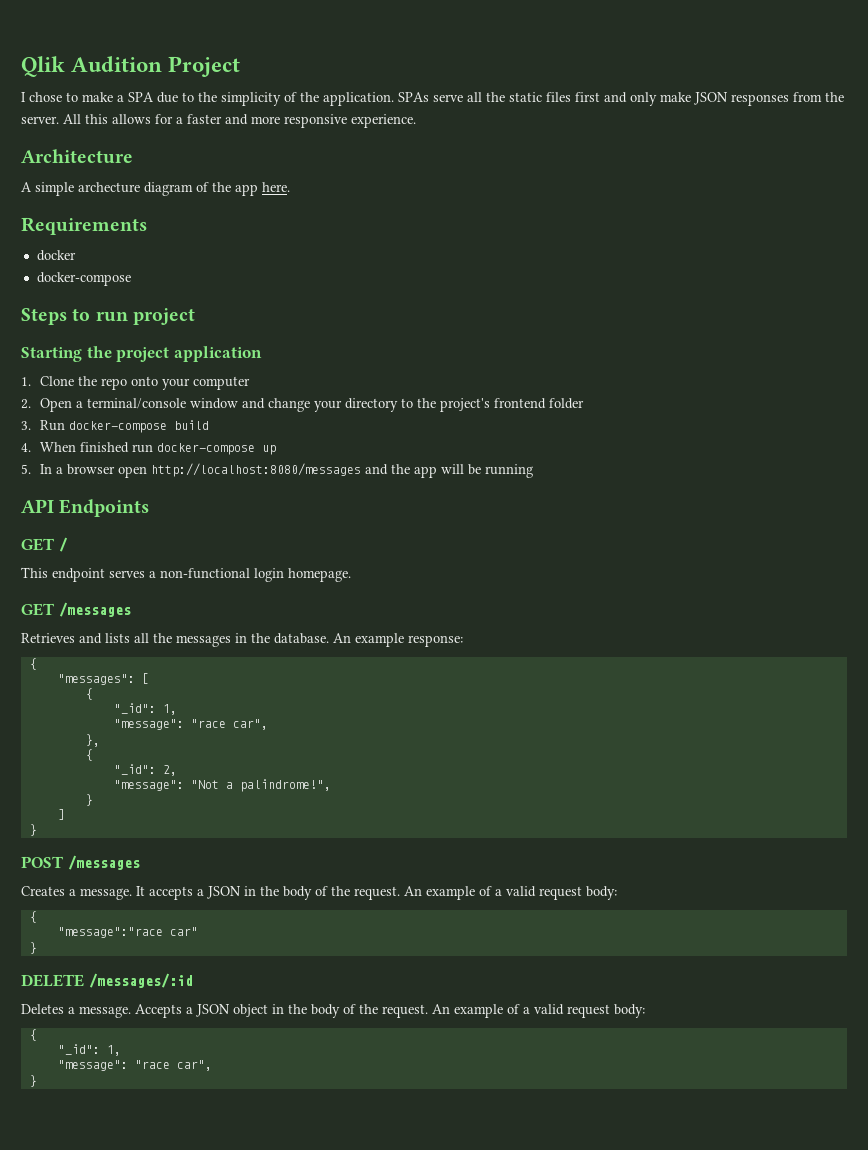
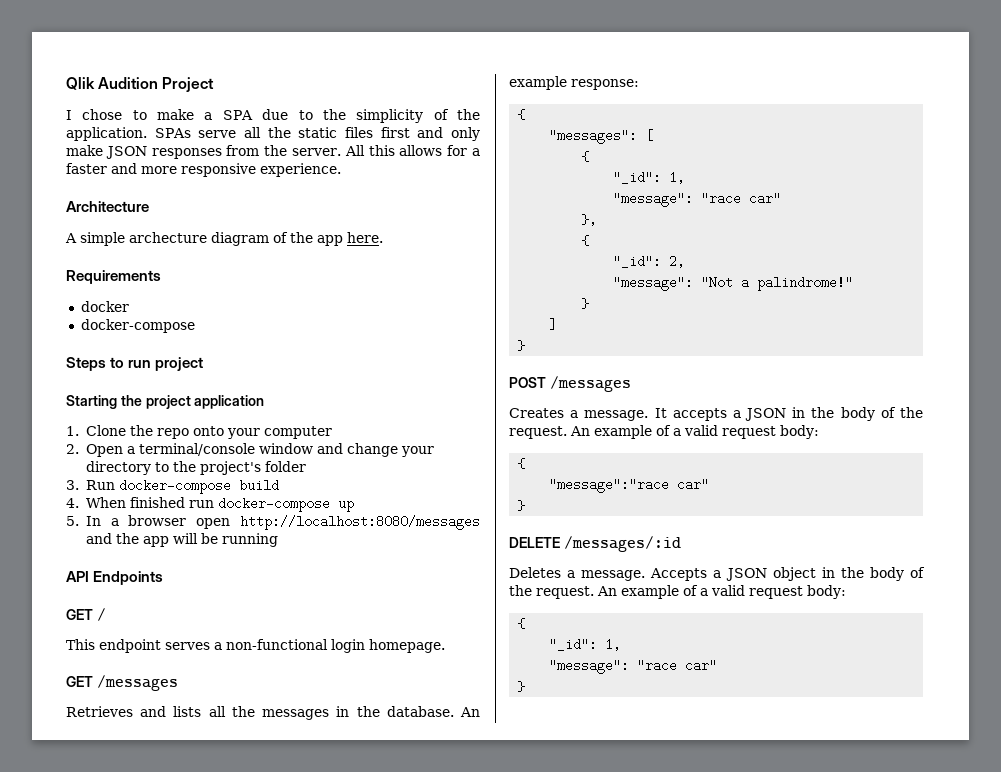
[494,398,547,409] frontend -> (261, 468) none
[232,719,268,730] car", -> [749,192,782,205] car"
[239,779,331,792] palindrome!", -> [757,276,854,291] palindrome!"
[176,1060,212,1071] car", -> [685,659,718,672] car"

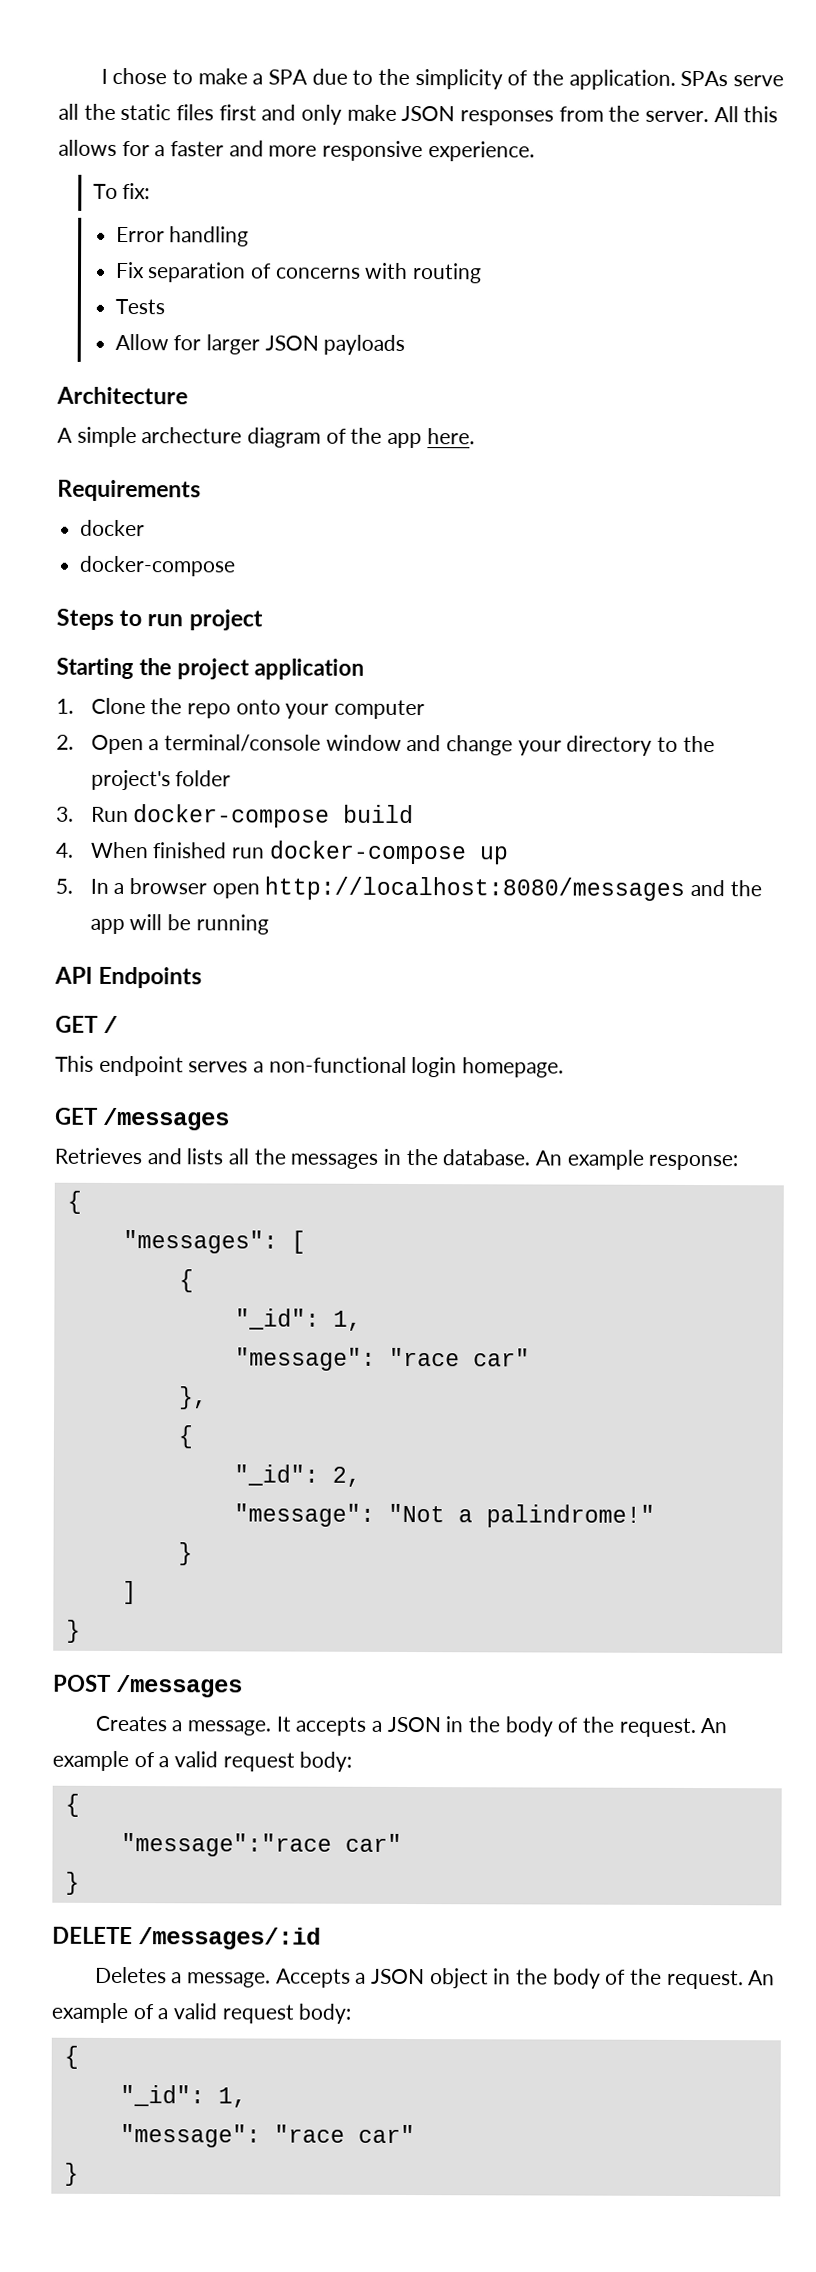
[66,77,215,92] Qlik Audition Project // -> (100, 76) none
(341, 170) none -> [92,182,151,200] [115,226,250,247] [114,261,483,284] [114,298,165,315] [114,333,406,355] // To fix: // Error handling // Fix separation of concerns with routing // Tests // Allow for larger JSON payloads

